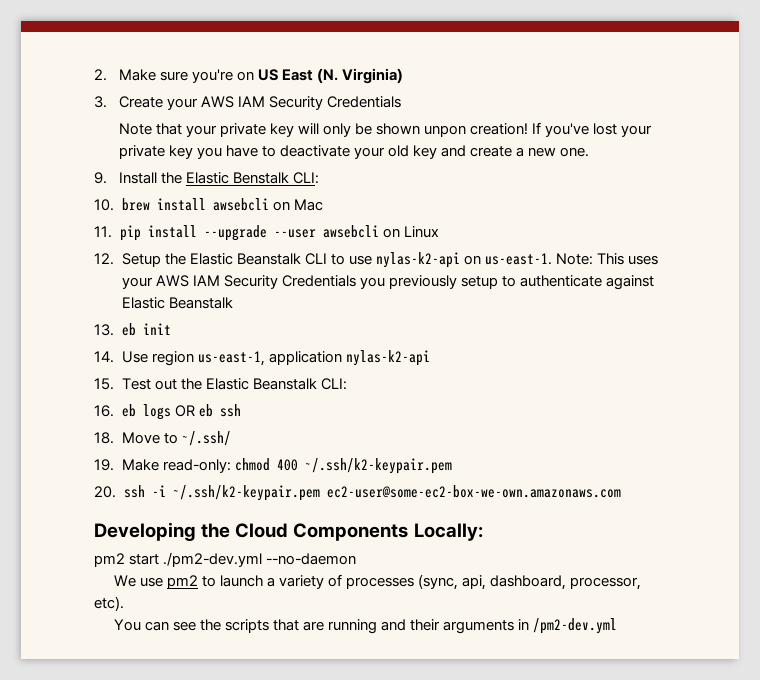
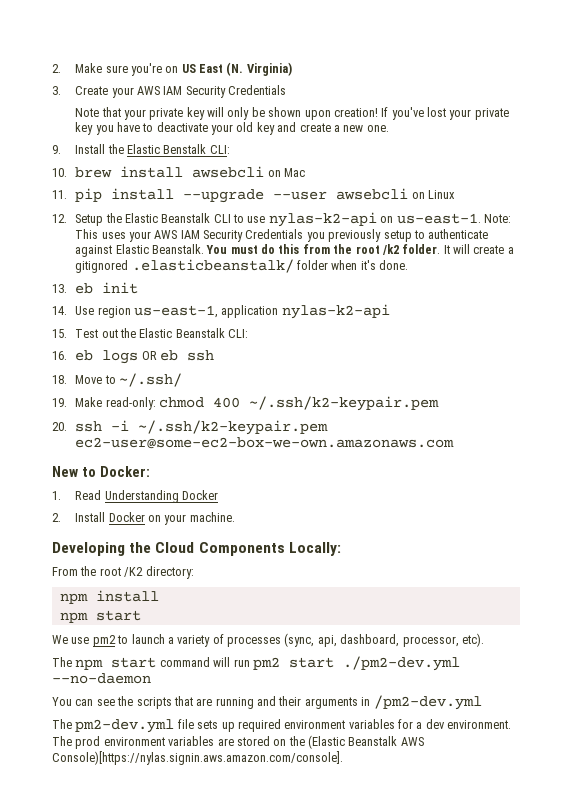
[424,125,467,137] unpon -> [304,110,331,120] upon
[168,297,233,309] Beanstalk -> [151,244,514,255] [75,259,409,273] Beanstalk. You must do this from the root /k2 folder. It will create a gitignored .elasticbeanstalk/ folder when it's done.
(621, 491) none -> [52,466,150,477] [52,490,218,503] [52,512,235,525] // New to Docker: // 1. Read Understanding Docker // 2. Install Docker on your machine.
[94,552,357,567] pm2 start ./pm2-dev.yml --no-daemon -> [52,566,194,579] [59,590,159,604] [59,610,141,623] From the root /K2 directory: // npm install // npm start
(124, 603) none -> [52,656,460,671] [52,673,151,684] // The npm start command will run pm2 start ./pm2-dev.yml --no-daemon
(618, 626) none -> [52,719,512,733] [52,735,424,749] [52,751,343,765] // The pm2-dev.yml file sets up required environment variables for a dev environment. The prod environment variables are stored on the (Elastic Beanstalk AWS Console)[https://nylas.signin.aws.amazon.com/console].

